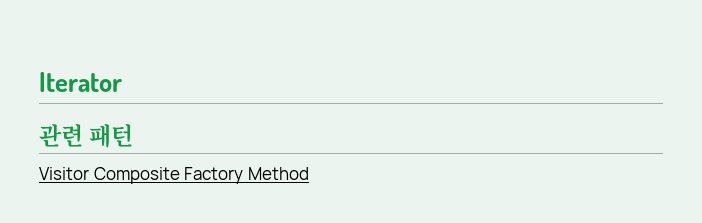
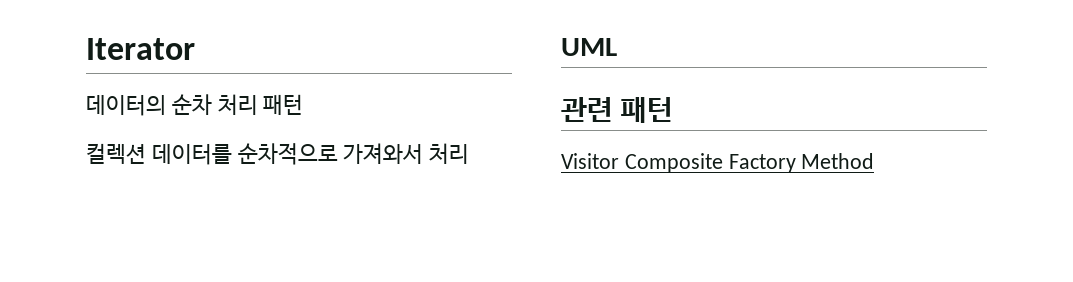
(122, 82) none -> [86,94,304,116] [86,143,470,165] [561,38,617,56] // 데이터의 순차 처리 패턴 // 컬렉션 데이터를 순차적으로 가져와서 처리 // UML

